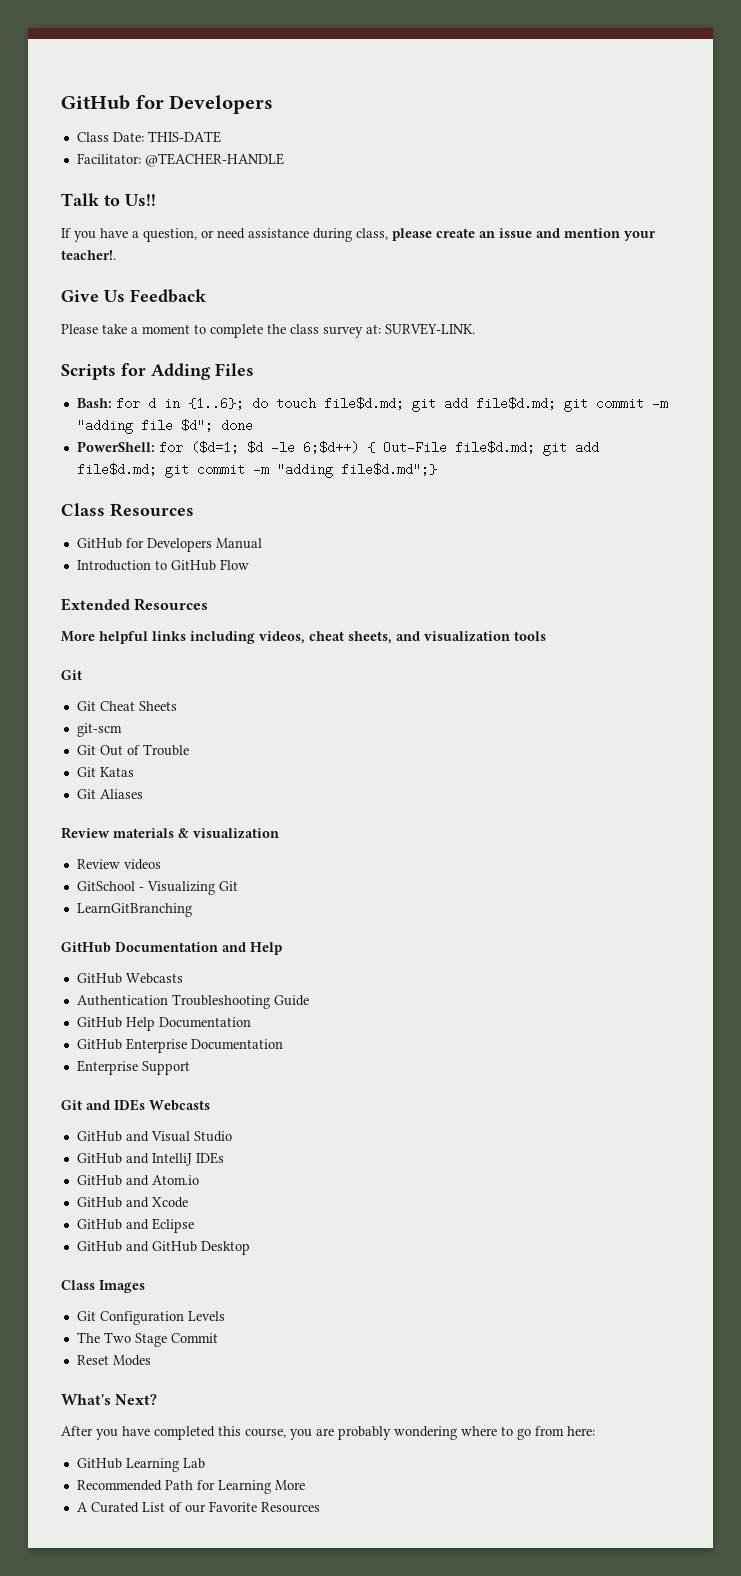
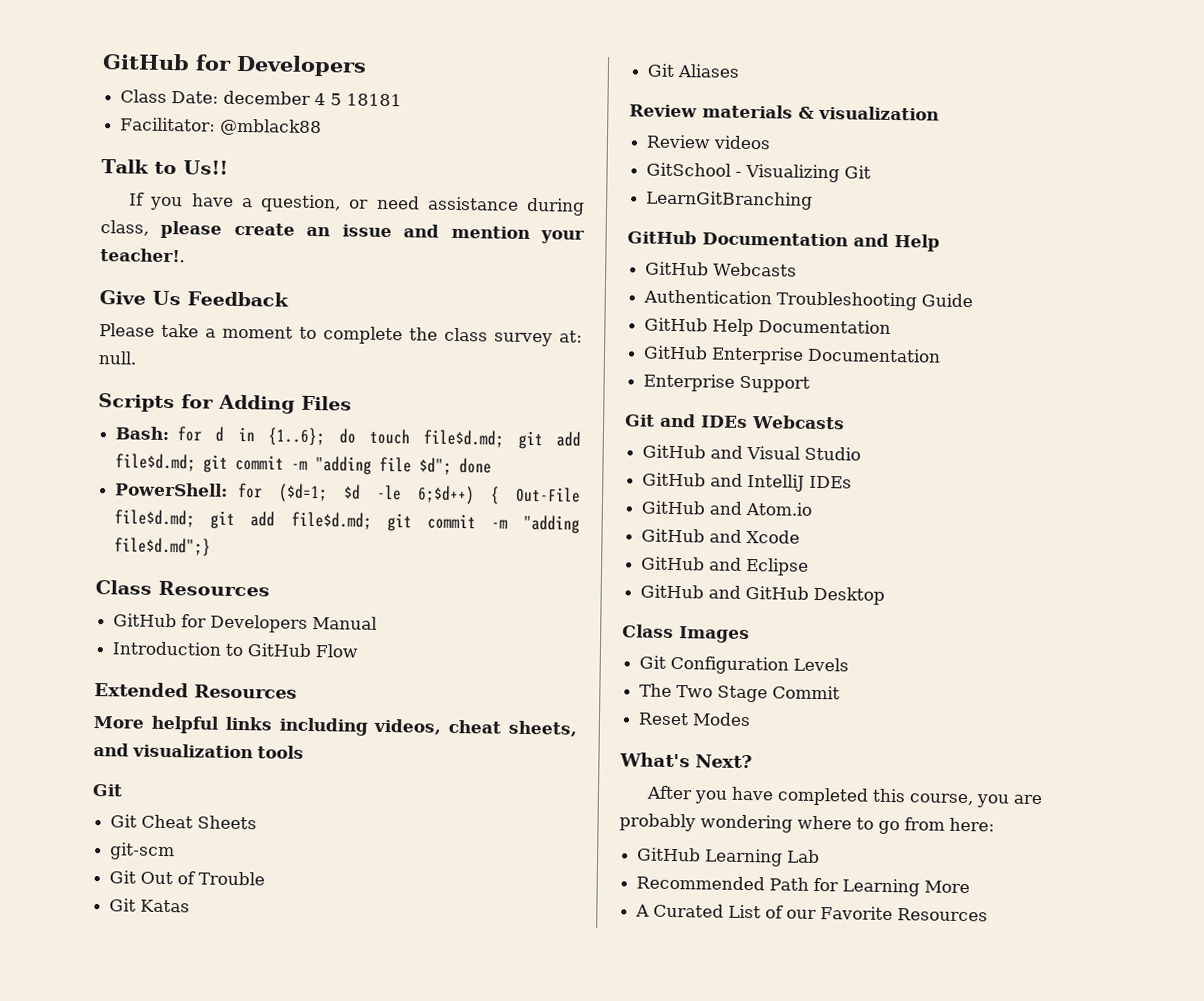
[147,131,221,143] THIS-DATE -> [223,90,403,107] december 4 5 18181
[144,153,284,167] @TEACHER-HANDLE -> [220,118,323,137] @mblack88
[385,323,475,335] SURVEY-LINK. -> [98,351,137,365] null.

